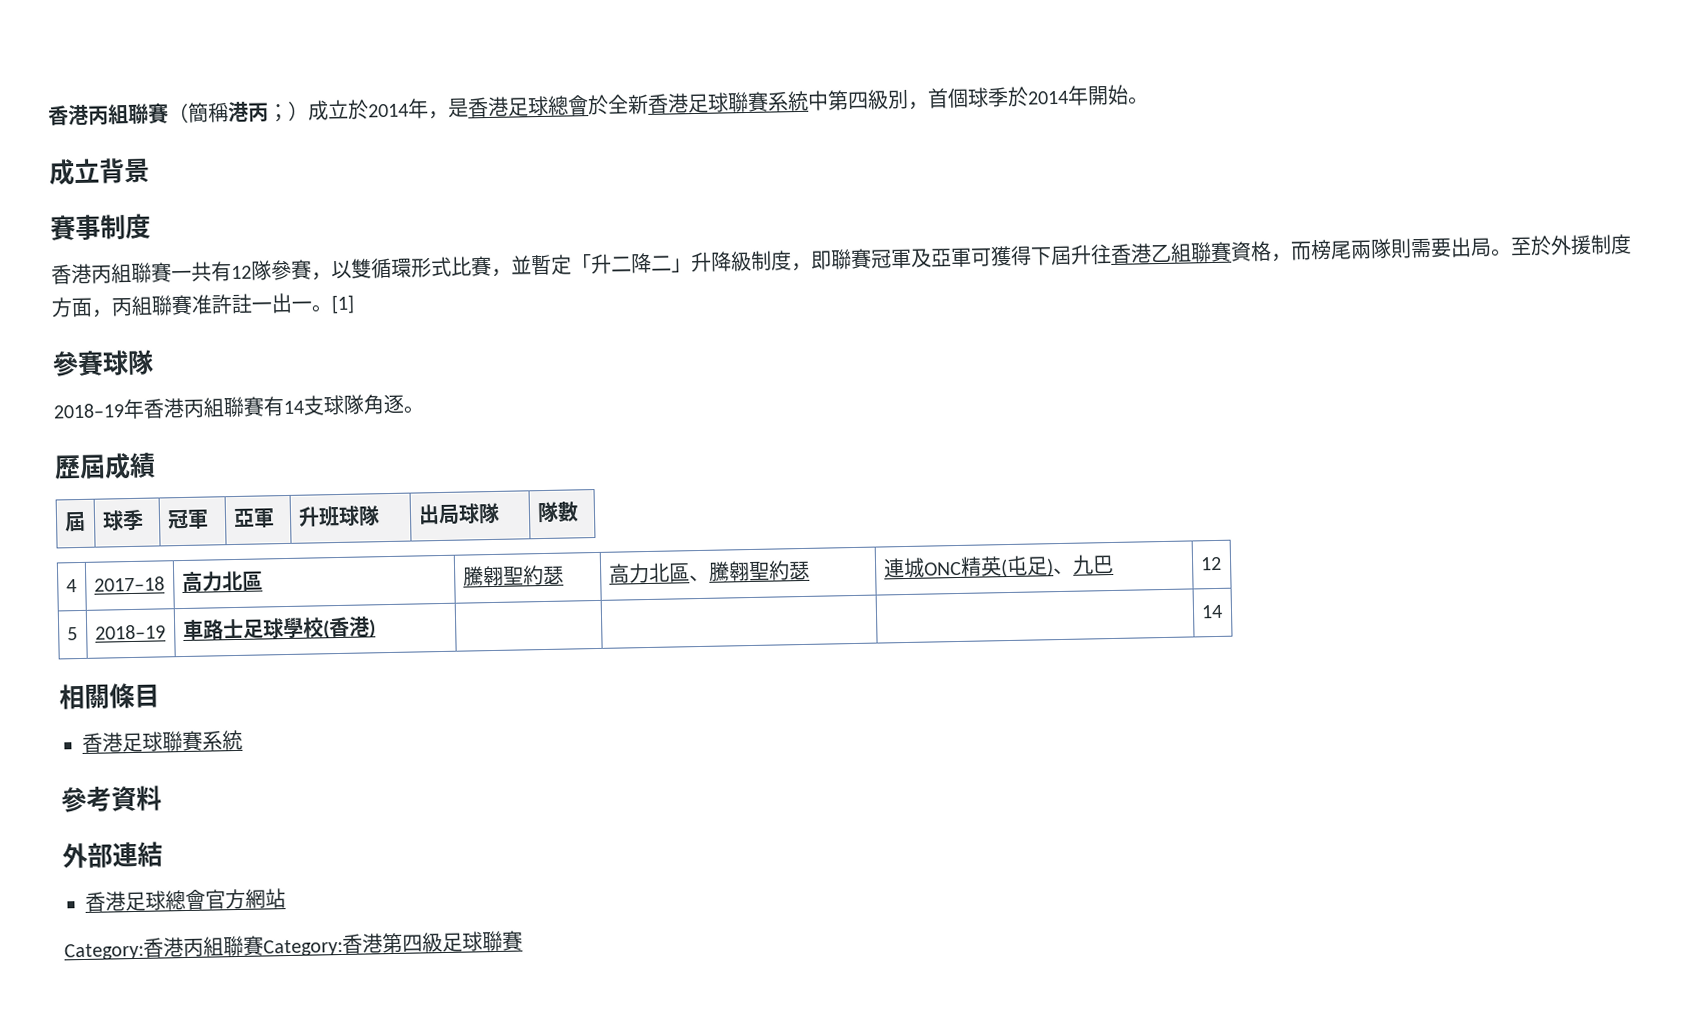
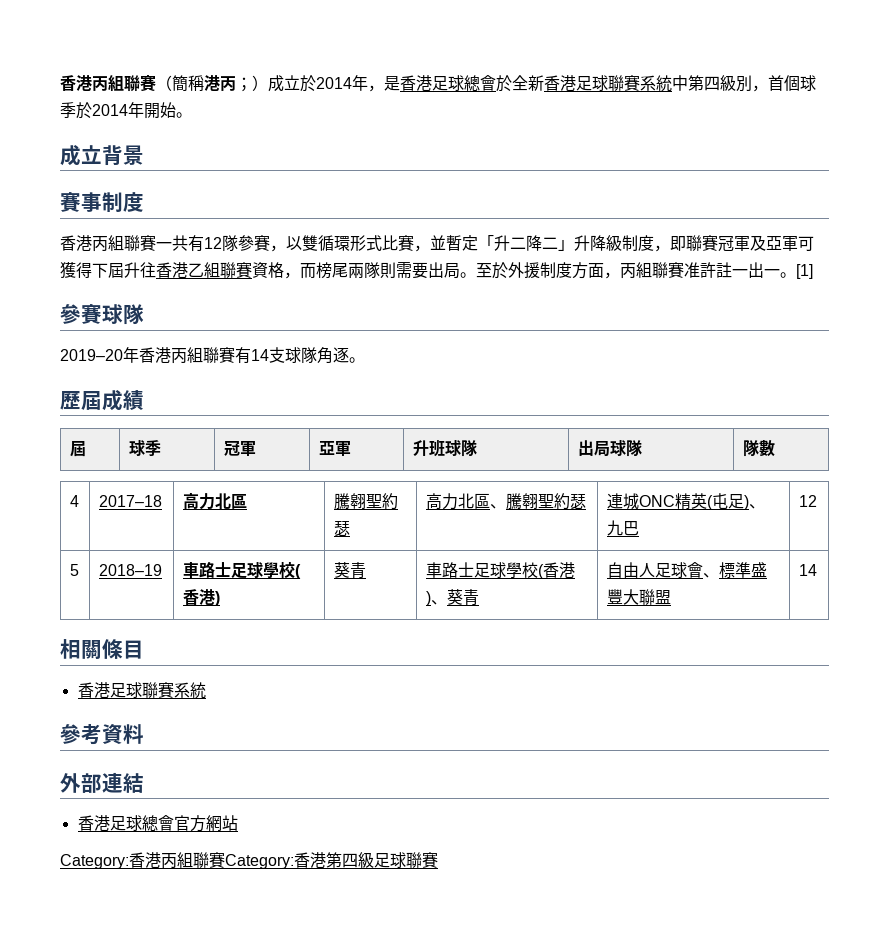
[53,403,125,419] 2018–19 -> [60,349,123,361] 2019–20
(376, 629) | | -> [333,562,366,579] [425,562,575,579] [425,589,479,606] [606,562,767,578] [606,589,671,605] 葵青 | 車路士足球學校(香港)、葵青 | 自由人足球會、標準盛豐大聯盟

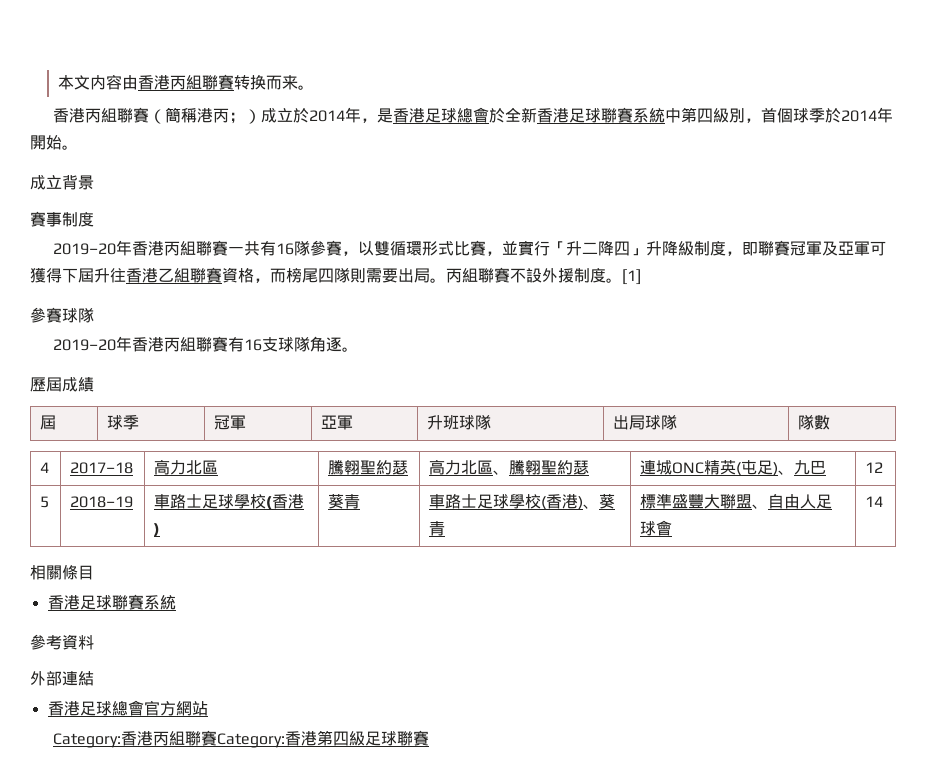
(60, 83) none -> [57,74,314,90] 本文内容由香港丙組聯賽转换而来。 //
(144, 202) none -> [53,240,133,256] 2019–20年
[204,237,222,249] 12 -> [276,243,295,255] 16
[446,235,478,251] 暫定 -> [518,240,551,256] 實行
[542,237,558,249] 二 -> [614,241,631,256] 四
[348,263,364,278] 兩 -> [318,268,334,283] 四
[476,262,780,279] 至於外援制度方面，丙組聯賽准許註一出一 -> [446,267,606,283] 丙組聯賽不設外援制度
[251,349,269,361] 14 -> [244,339,263,351] 16
[606,562,719,578] 自由人足球會、 -> (446, 528) none
(671, 597) none -> [752,494,833,509] [640,520,673,536] 、自由人足球會

